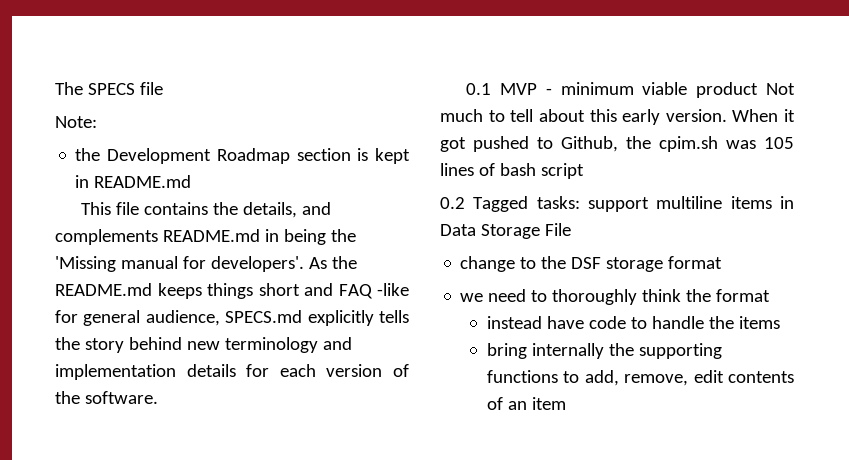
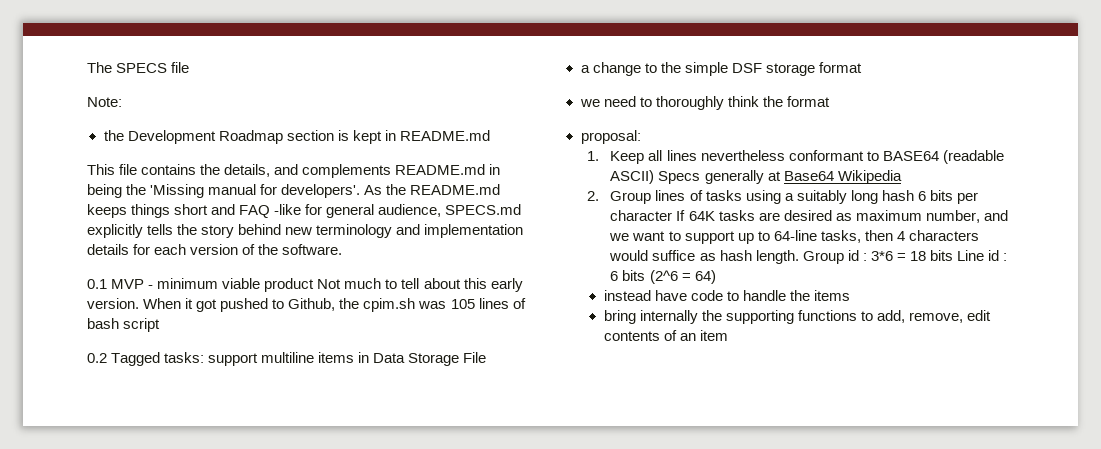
(571, 229) none -> [580,65,590,73] a
(567, 262) none -> [684,62,728,76] simple
(771, 295) none -> [580,130,641,144] [587,150,1004,164] [610,170,902,184] [587,190,978,204] [610,210,1008,223] [609,230,979,244] [609,250,1008,264] [610,270,716,284] // proposal: // 1. Keep all lines nevertheless conformant to BASE64 (readable ASCII) Specs generally at Base64 Wikipedia // 2. Group lines of tasks using a suitably long hash 6 bits per character If 64K tasks are desired as maximum number, and we want to support up to 64-line tasks, then 4 characters would suffice as hash length. Group id : 3*6 = 18 bits Line id : 6 bits (2^6 = 64)

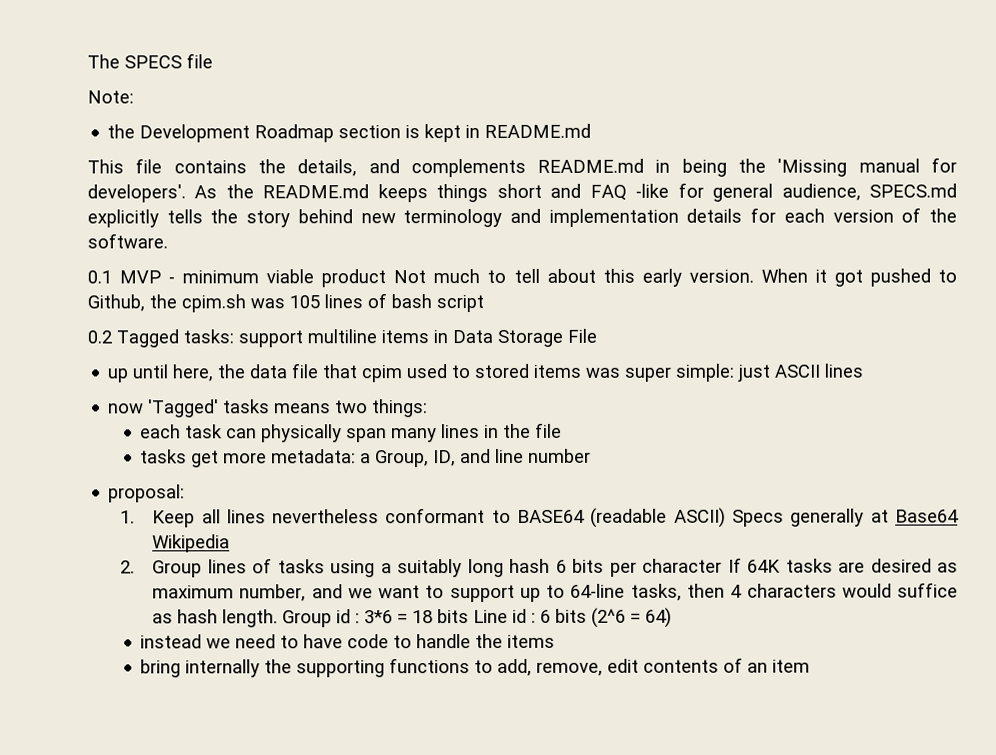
[580,62,862,76] [579,96,830,110] a change to the simple DSF storage format // we need to thoroughly think the format -> [107,363,865,383] [108,399,429,418] [140,422,563,443] [140,448,592,468] up until here, the data file that cpim used to stored items was super simple: just ASCII lines // now 'Tagged' tasks means two things: // each task can physically span many lines in the file // tasks get more metadata: a Group, ID, and line number
(651, 295) none -> [206,634,300,649] we need to

